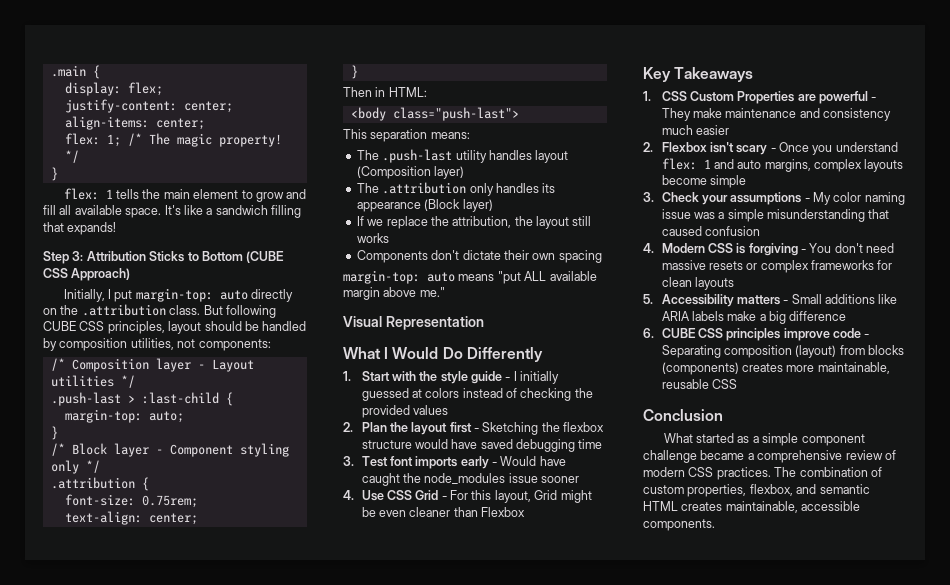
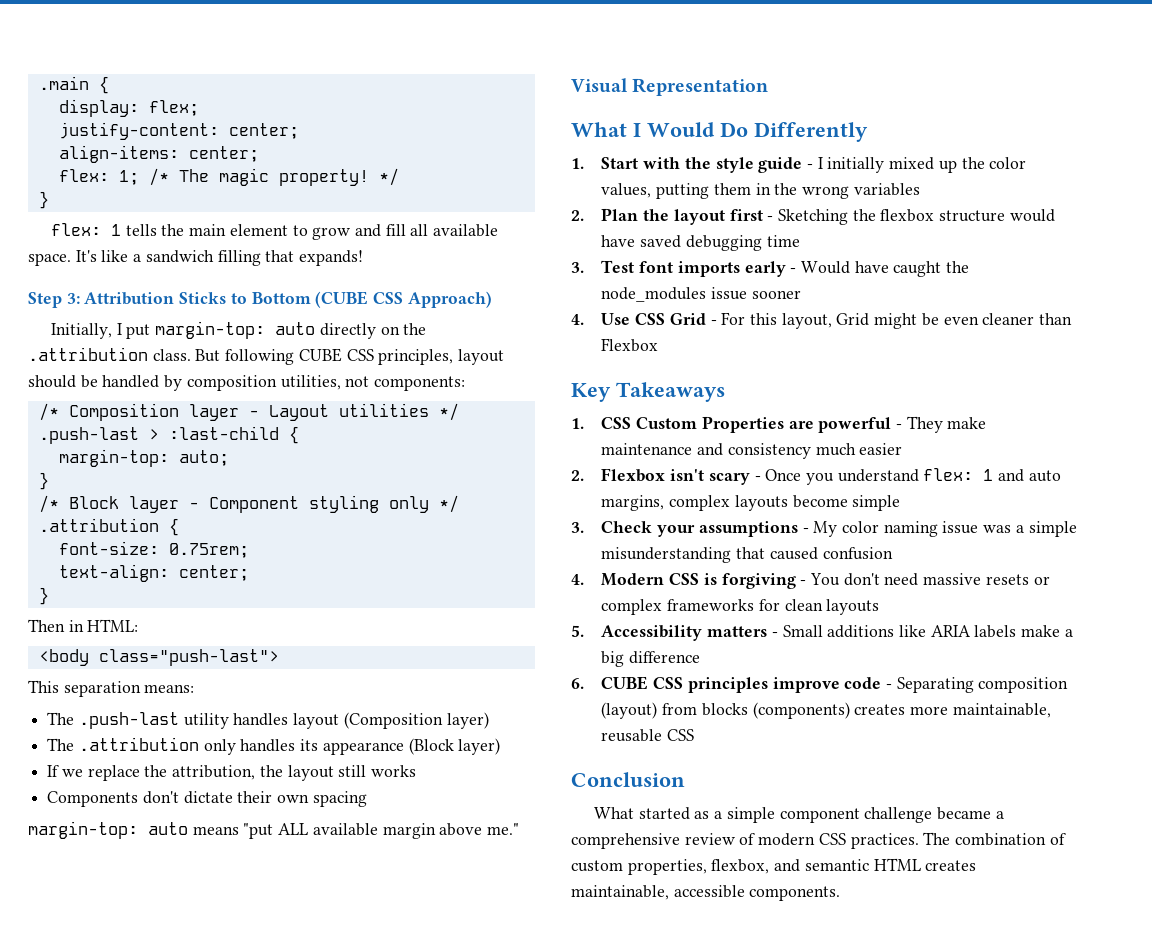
[361,388,593,401] [361,405,448,418] guessed at colors instead of checking the provided values -> [889,157,1027,173] [601,183,920,199] mixed up the color values, putting them in the wrong variables

